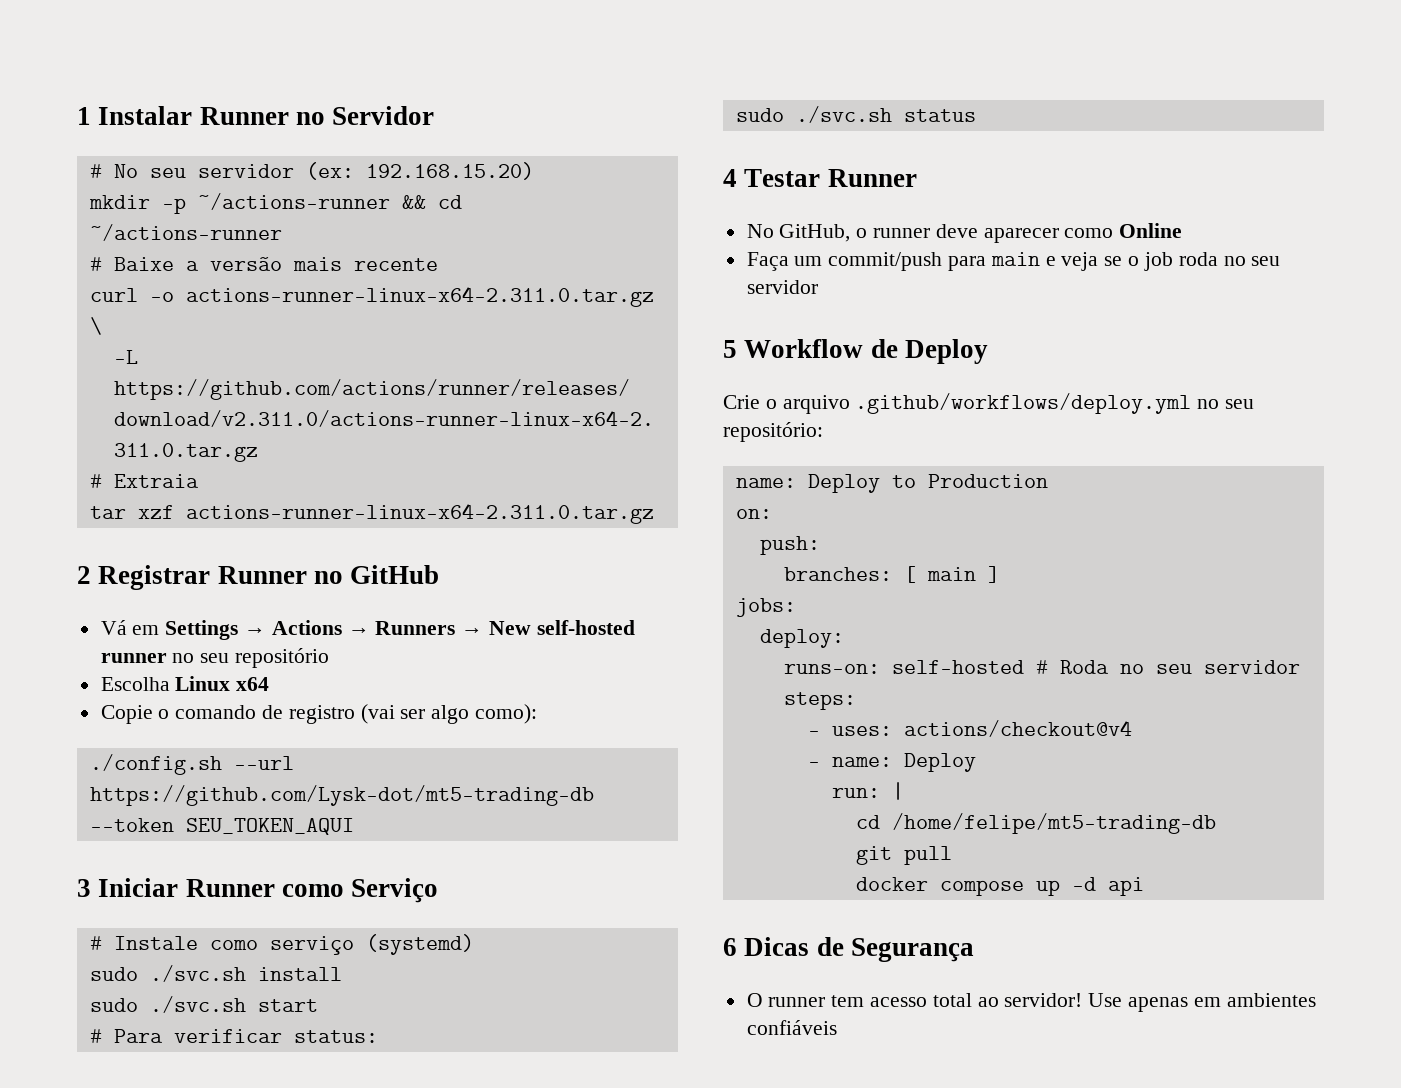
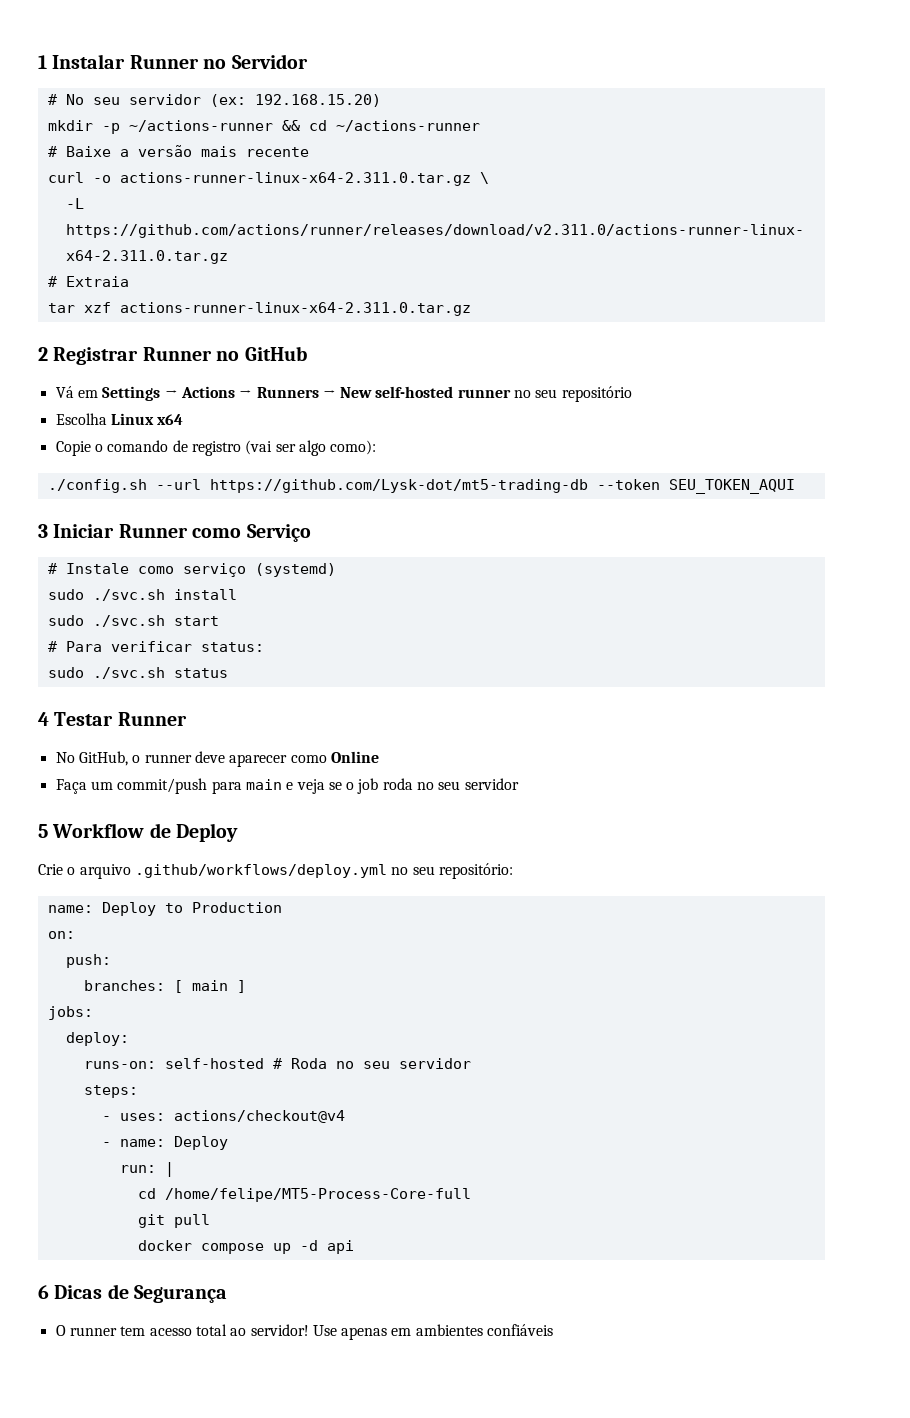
[891,813,1216,834] /home/felipe/mt5-trading-db -> [164,1188,471,1202] /home/felipe/MT5-Process-Core-full

